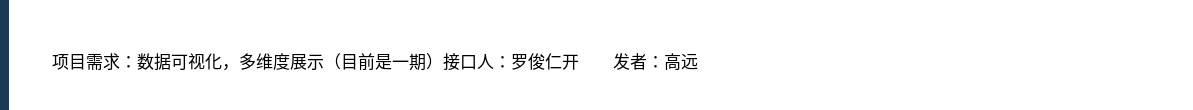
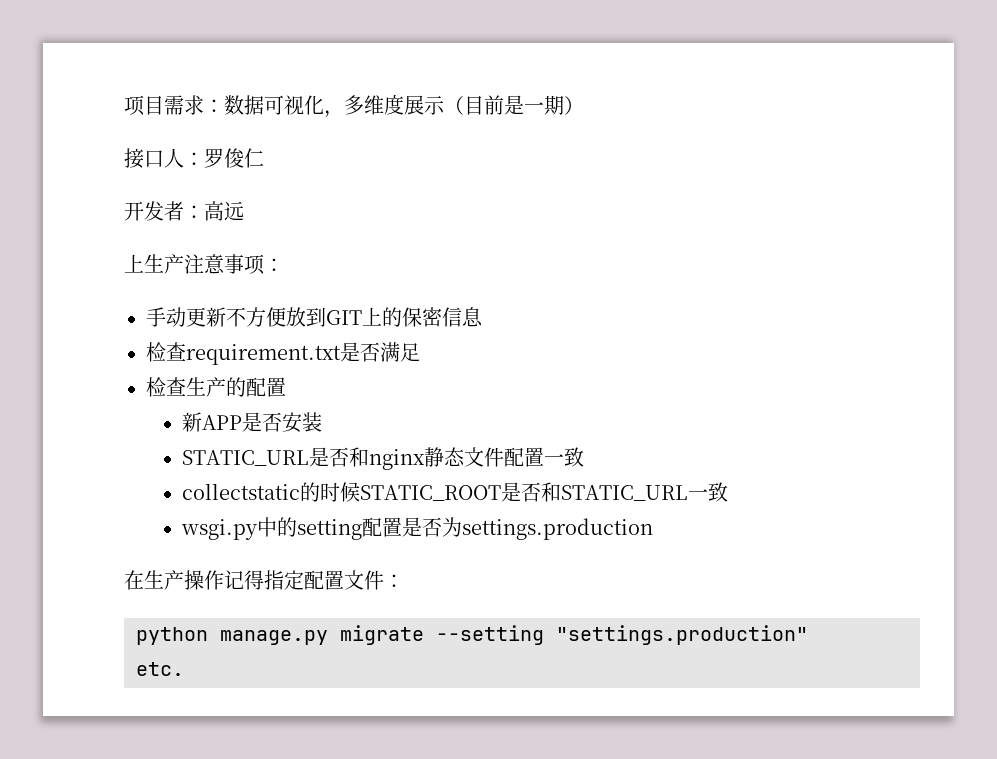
(443, 61) none -> (584, 105) //
(562, 61) none -> (264, 158) //
(698, 61) none -> [124,254,284,275] [146,307,483,327] [146,342,420,365] [146,377,286,397] [181,412,322,433] [181,447,584,470] [181,482,728,502] [180,517,653,540] [124,570,404,590] [136,625,808,645] [136,662,184,676] // 上生产注意事项： // 手动更新不方便放到GIT上的保密信息 // 检查requirement.txt是否满足 // 检查生产的配置 // 新APP是否安装 // STATIC_URL是否和nginx静态文件配置一致 // collectstatic的时候STATIC_ROOT是否和STATIC_URL一致 // wsgi.py中的setting配置是否为settings.production // 在生产操作记得指定配置文件： // python manage.py migrate --setting "settings.production" // etc.

